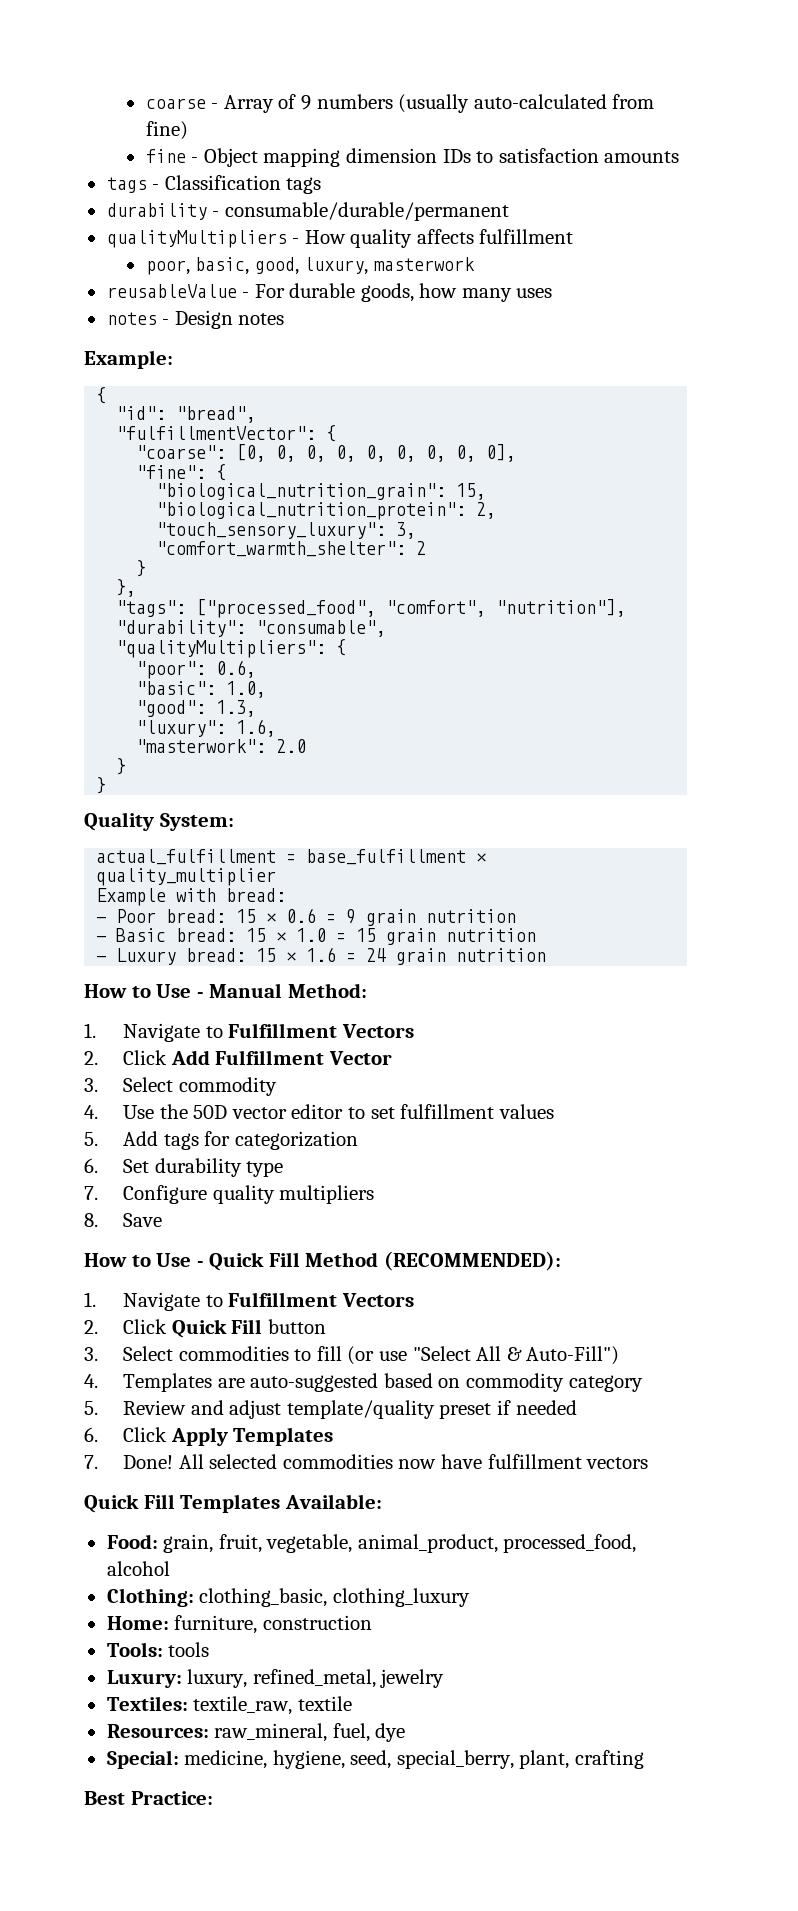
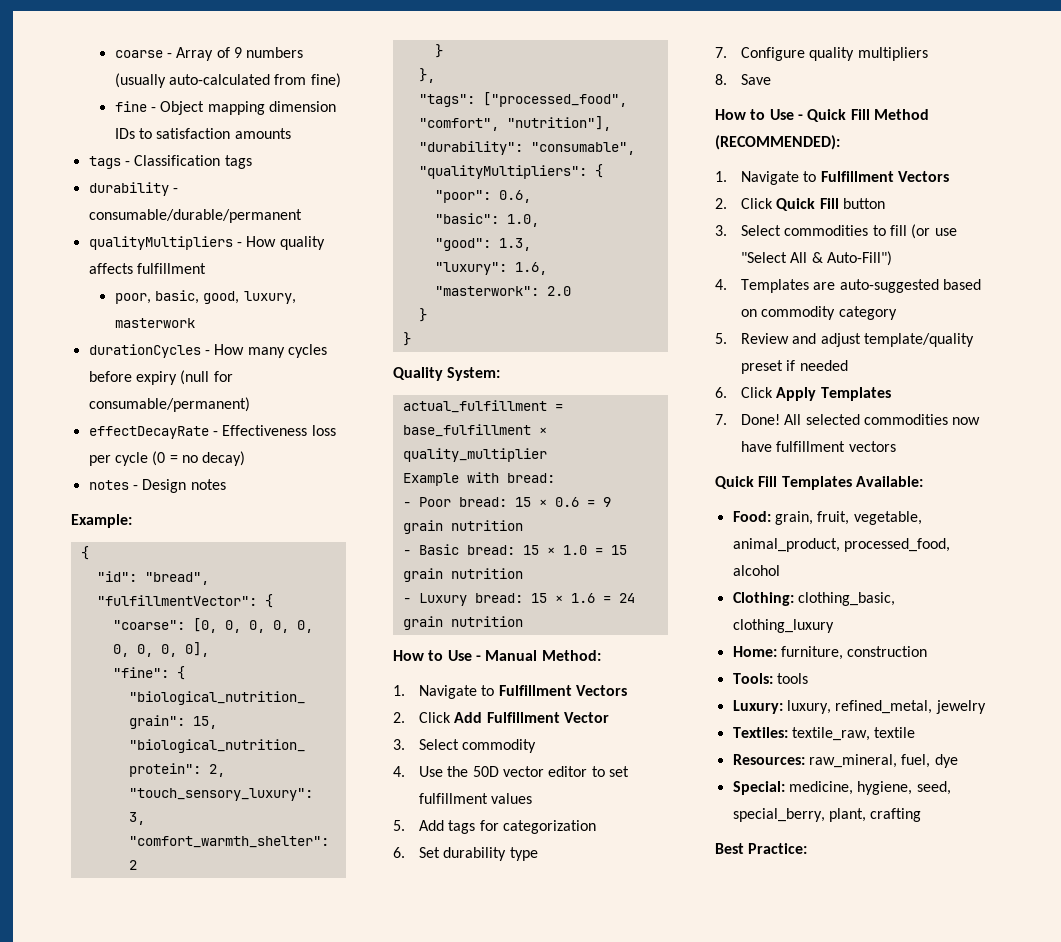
[106,283,553,302] reusableValue - For durable goods, how many uses -> [88,344,327,358] [88,370,233,385] [88,397,250,412] [88,425,336,439] [88,451,246,466] durationCycles - How many cycles before expiry (null for consumable/permanent) // effectDecayRate - Effectiveness loss per cycle (0 = no decay)

